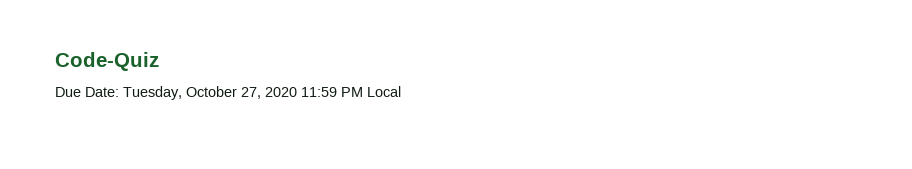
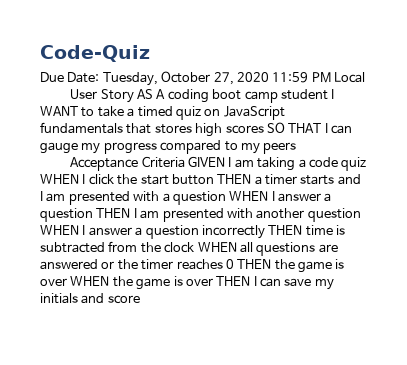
(401, 91) none -> [70,89,335,103] [40,106,285,120] [40,122,352,137] [40,140,297,154] [70,156,367,171] [40,174,361,185] [40,191,332,205] [40,208,361,222] [40,225,345,239] [40,241,338,256] [40,259,345,273] [40,276,334,290] [40,293,140,304] // User Story AS A coding boot camp student I WANT to take a timed quiz on JavaScript fundamentals that stores high scores SO THAT I can gauge my progress compared to my peers // Acceptance Criteria GIVEN I am taking a code quiz WHEN I click the start button THEN a timer starts and I am presented with a question WHEN I answer a question THEN I am presented with another question WHEN I answer a question incorrectly THEN time is subtracted from the clock WHEN all questions are answered or the timer reaches 0 THEN the game is over WHEN the game is over THEN I can save my initials and score

